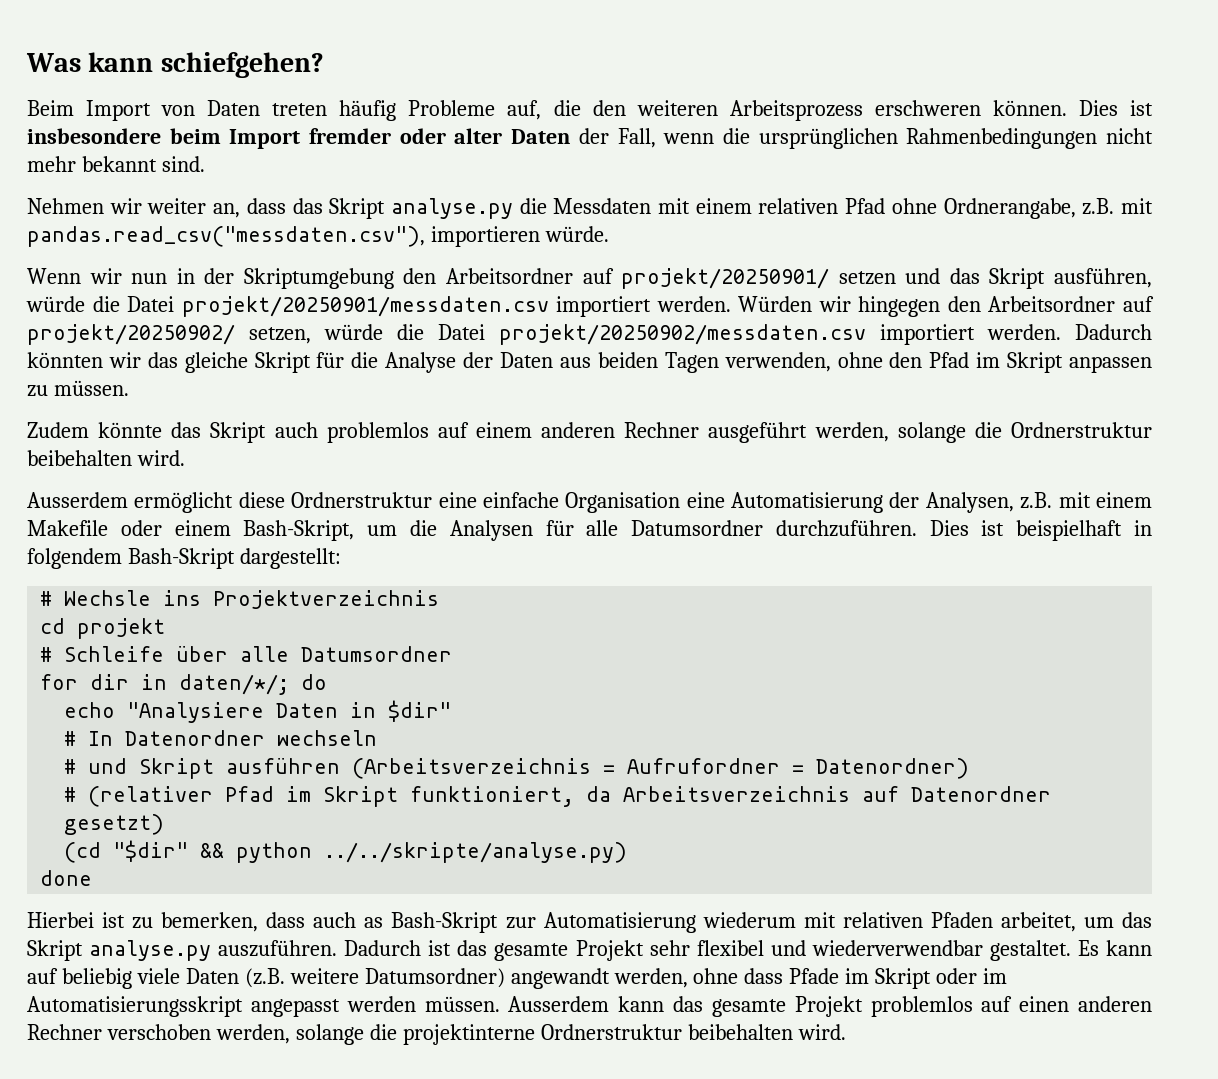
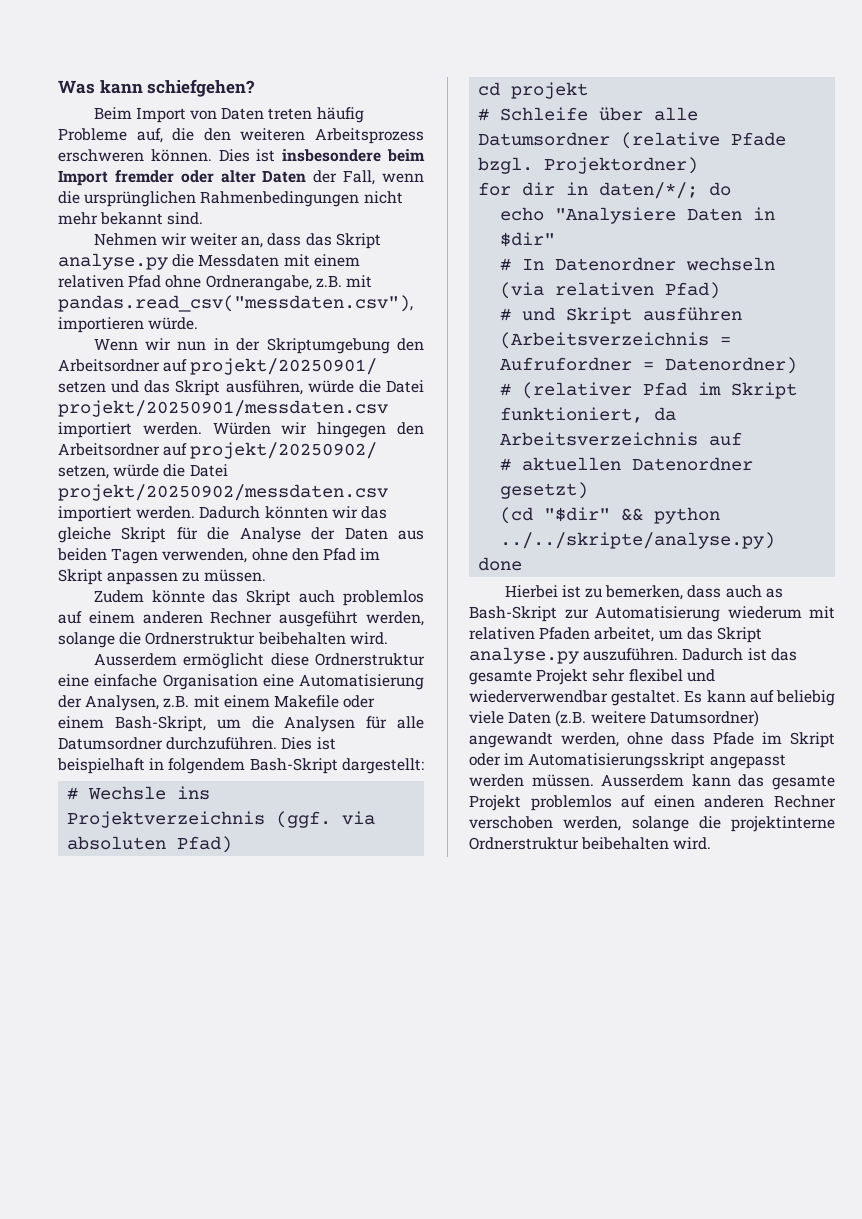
(440, 599) none -> [276,811,376,828] [67,836,233,853] (ggf. via absoluten Pfad)
(453, 654) none -> [621,132,787,149] [478,157,699,174] (relative Pfade bzgl. Projektordner)
(378, 738) none -> [500,282,721,299] (via relativen Pfad)
(900, 794) none -> [500,457,622,471] // # aktuellen

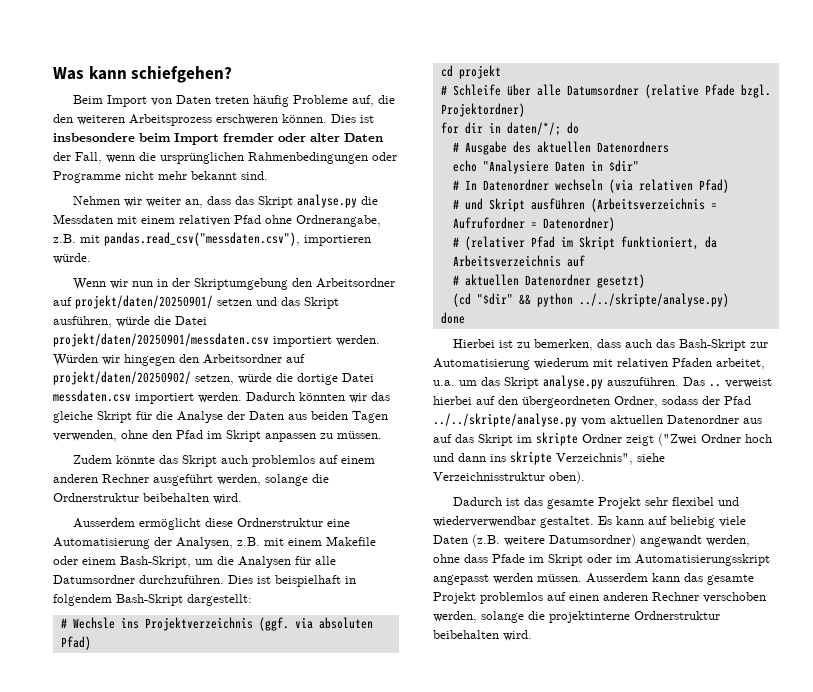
(360, 199) none -> [372,152,397,161] [53,171,121,183] oder Programme
[190,358,378,375] projekt/20250901/ -> [75,295,213,309] projekt/daten/20250901/
[58,400,388,417] projekt/20250901/messdaten.csv -> [53,333,269,347] projekt/daten/20250901/messdaten.csv
[190,442,378,459] projekt/20250902/ -> [53,371,191,385] projekt/daten/20250902/
[189,464,228,477] [58,484,388,501] Datei projekt/20250902/messdaten.csv -> [297,373,374,385] [53,390,131,402] dortige Datei messdaten.csv
[94,674,294,690] einfache Organisation eine -> (350, 523) none
(732, 189) none -> [452,141,669,155] // # Ausgabe des aktuellen Datenordners
[765,588,783,598] as -> [655,339,675,348] das
(655, 634) none -> [433,380,455,386] u.a.
(679, 654) none -> [683,377,772,388] [433,396,751,408] [433,413,762,427] [433,432,772,446] [433,451,665,465] [433,471,585,484] Das .. verweist hierbei auf den übergeordneten Ordner, sodass der Pfad ../../skripte/analyse.py vom aktuellen Datenordner aus auf das Skript im skripte Ordner zeigt ("Zwei Ordner hoch und dann ins skripte Verzeichnis", siehe Verzeichnisstruktur oben). //

